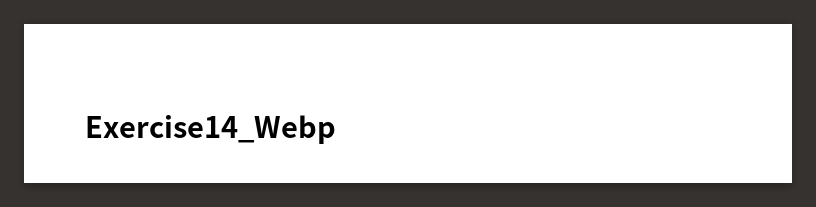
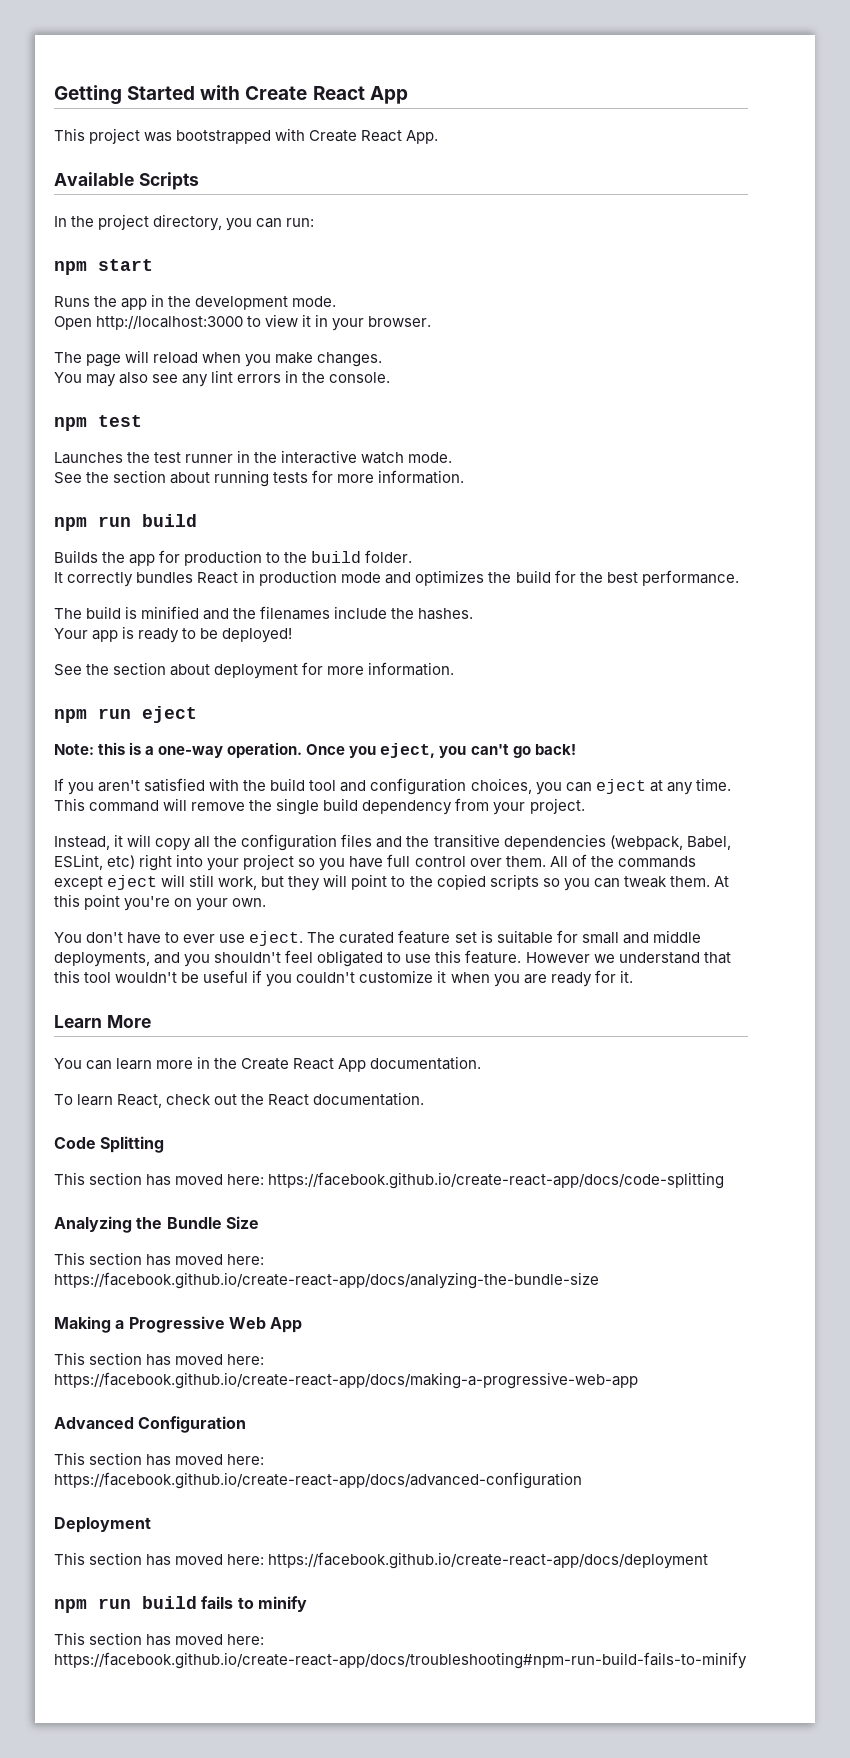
[85,115,336,144] Exercise14_Webp -> [54,85,408,105] [54,128,439,144] [54,172,199,190] [54,214,315,231] [54,259,153,275] [54,294,337,310] [54,314,432,331] [54,350,383,367] [54,370,391,387] [54,415,142,431] [54,450,453,464] [54,470,465,487] [54,514,197,531] [54,550,413,566] [54,570,739,587] [54,606,474,620] [54,626,293,643] [54,662,455,679] [54,706,197,723] [54,742,576,758] [54,778,731,795] [54,798,585,815] [54,834,731,851] [54,854,696,871] [54,874,729,891] [54,894,267,911] [54,930,701,946] [54,950,731,967] [54,970,633,987] [54,1015,151,1028] [54,1056,482,1072] [54,1092,425,1108] [54,1136,165,1153] [54,1172,725,1189] [54,1216,259,1233] [54,1252,265,1266] [54,1272,599,1289] [54,1316,303,1333] [54,1352,265,1366] [54,1372,638,1389] [54,1416,247,1433] [54,1452,265,1466] [54,1472,582,1489] [54,1517,151,1533] [54,1552,709,1569] [54,1596,307,1613] [54,1632,265,1646] [54,1652,747,1669] Getting Started with Create React App // This project was bootstrapped with Create React App. // Available Scripts // In the project directory, you can run: // npm start // Runs the app in the development mode. // Open http://localhost:3000 to view it in your browser. // The page will reload when you make changes. // You may also see any lint errors in the console. // npm test // Launches the test runner in the interactive watch mode. // See the section about running tests for more information. // npm run build // Builds the app for production to the build folder. // It correctly bundles React in production mode and optimizes the build for the best performance. // The build is minified and the filenames include the hashes. // Your app is ready to be deployed! // See the section about deployment for more information. // npm run eject // Note: this is a one-way operation. Once you eject, you can't go back! // If you aren't satisfied with the build tool and configuration choices, you can eject at any time. This command will remove the single build dependency from your project. // Instead, it will copy all the configuration files and the transitive dependencies (webpack, Babel, ESLint, etc) right into your project so you have full control over them. All of the commands except eject will still work, but they will point to the copied scripts so you can tweak them. At this point you're on your own. // You don't have to ever use eject. The curated feature set is suitable for small and middle deployments, and you shouldn't feel obligated to use this feature. However we understand that this tool wouldn't be useful if you couldn't customize it when you are ready for it. // Learn More // You can learn more in the Create React App documentation. // To learn React, check out the React documentation. // Code Splitting // This section has moved here: https://facebook.github.io/create-react-app/docs/code-splitting // Analyzing the Bundle Size // This section has moved here: https://facebook.github.io/create-react-app/docs/analyzing-the-bundle-size // Making a Progressive Web App // This section has moved here: https://facebook.github.io/create-react-app/docs/making-a-progressive-web-app // Advanced Configuration // This section has moved here: https://facebook.github.io/create-react-app/docs/advanced-configuration // Deployment // This section has moved here: https://facebook.github.io/create-react-app/docs/deployment // npm run build fails to minify // This section has moved here: https://facebook.github.io/create-react-app/docs/troubleshooting#npm-run-build-fails-to-minify

